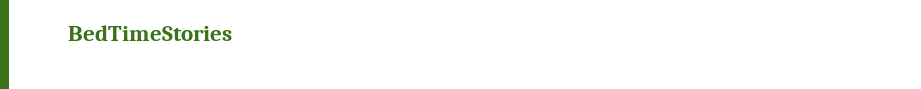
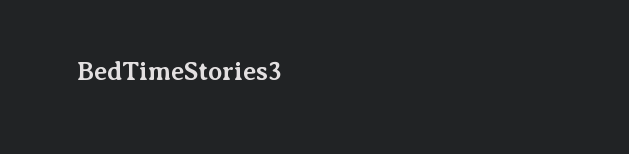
[68,25,232,41] BedTimeStories -> [77,61,282,80] BedTimeStories3

